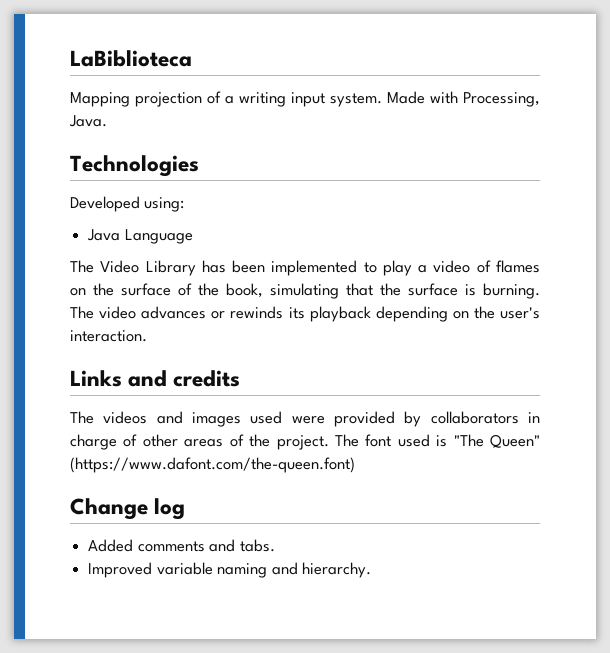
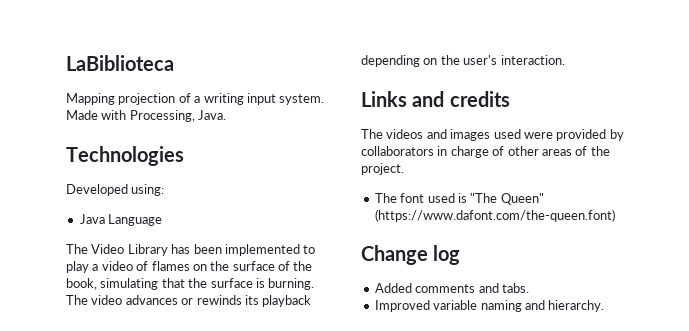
(329, 442) none -> (404, 169) //

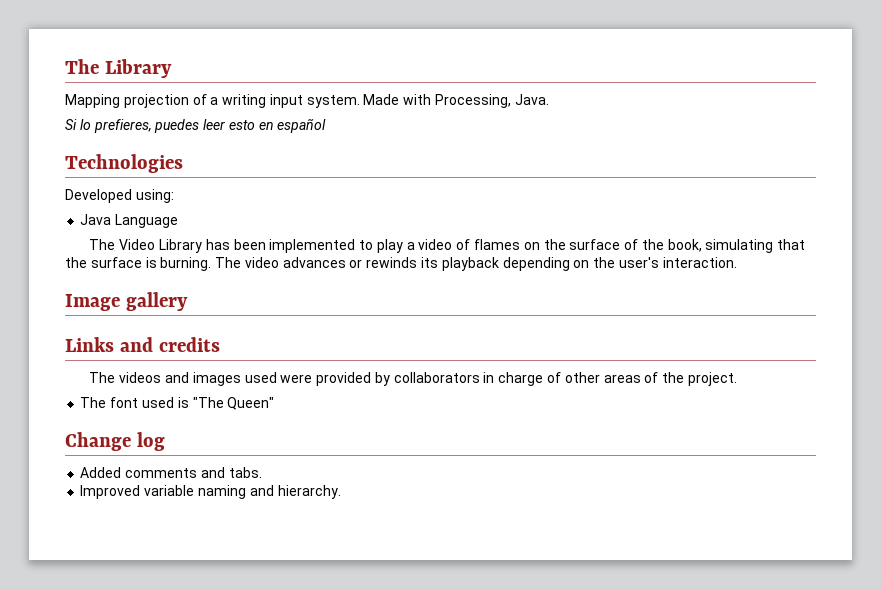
[66,55,174,71] LaBiblioteca -> [65,59,172,78] The Library
(227, 115) none -> [65,119,327,133] // Si lo prefieres, puedes leer esto en español
(565, 60) none -> [65,292,188,311] // Image gallery
[374,209,615,222] (https://www.dafont.com/the-queen.font) -> (275, 403) none

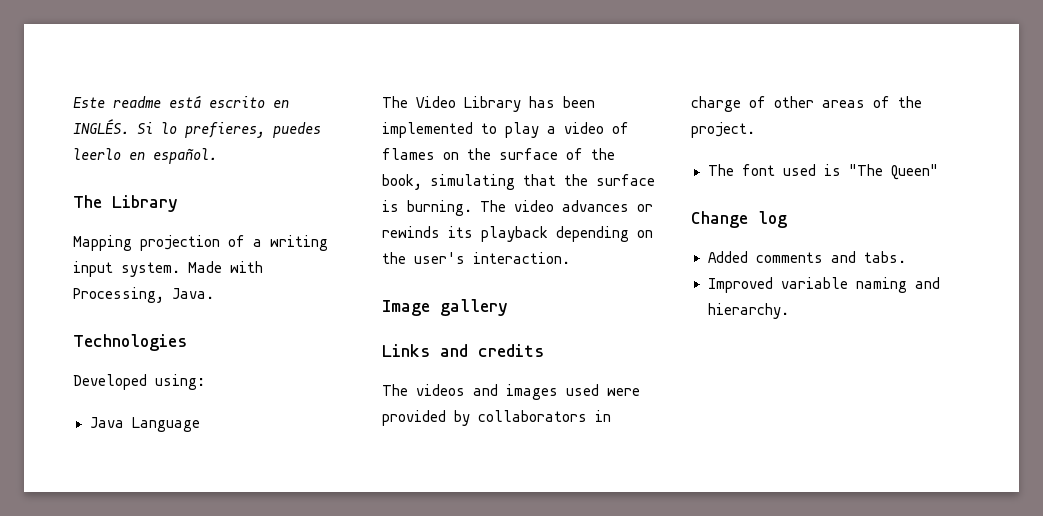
(65, 66) none -> [73,95,289,108] [73,119,321,138] [73,148,217,164] Este readme está escrito en INGLÉS. Si lo prefieres, puedes leerlo en español. //
[65,119,327,133] // Si lo prefieres, puedes leer esto en español -> (214, 293) none

